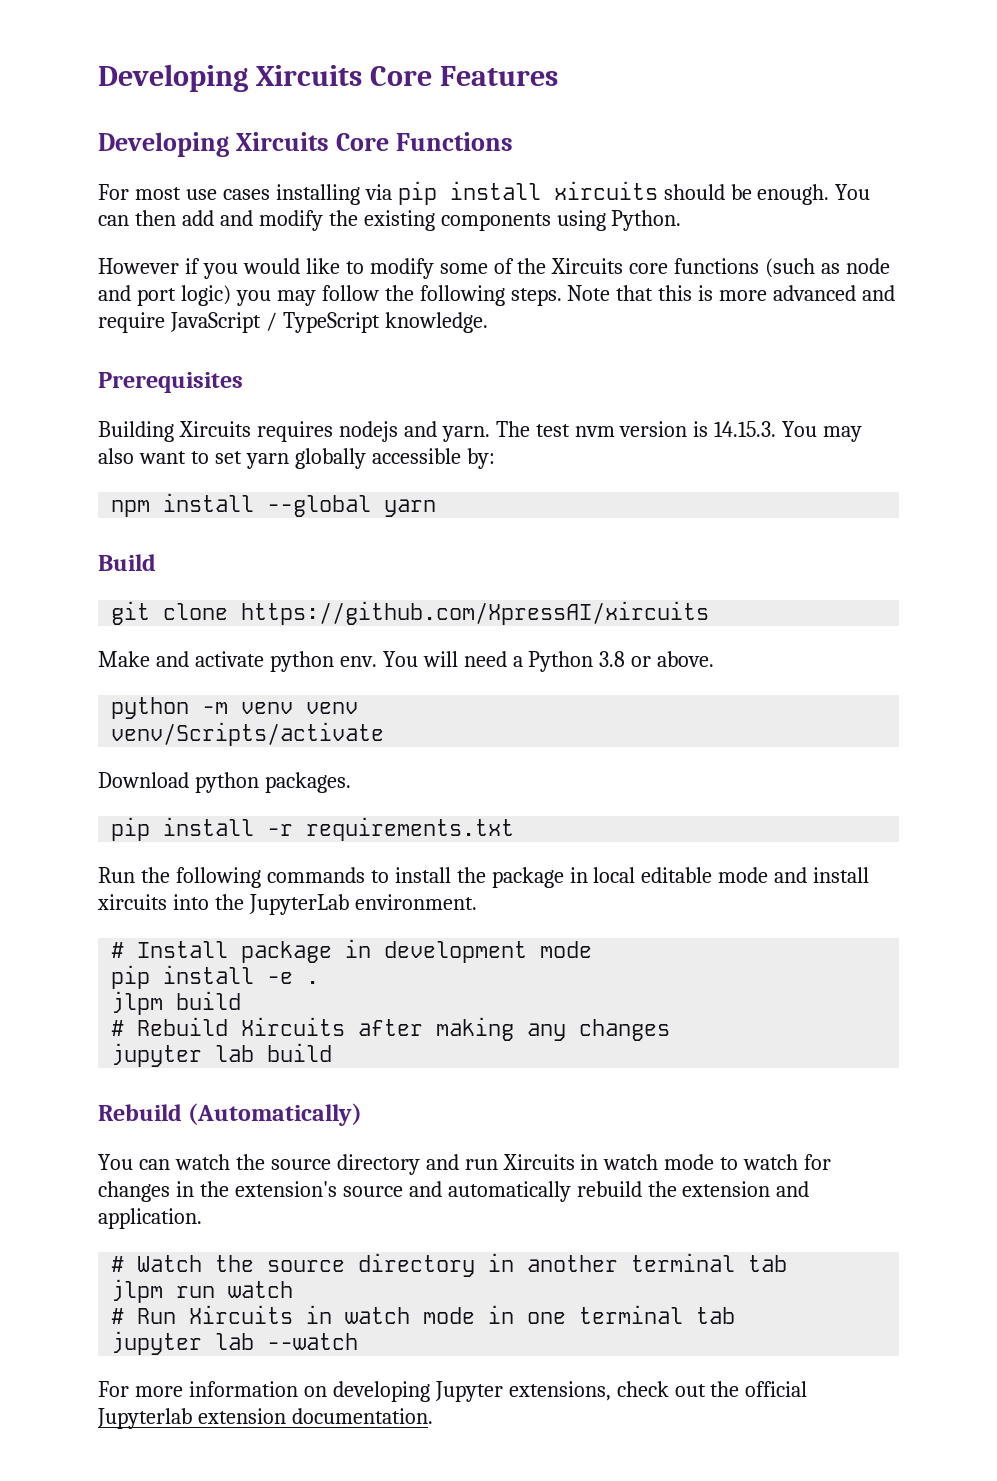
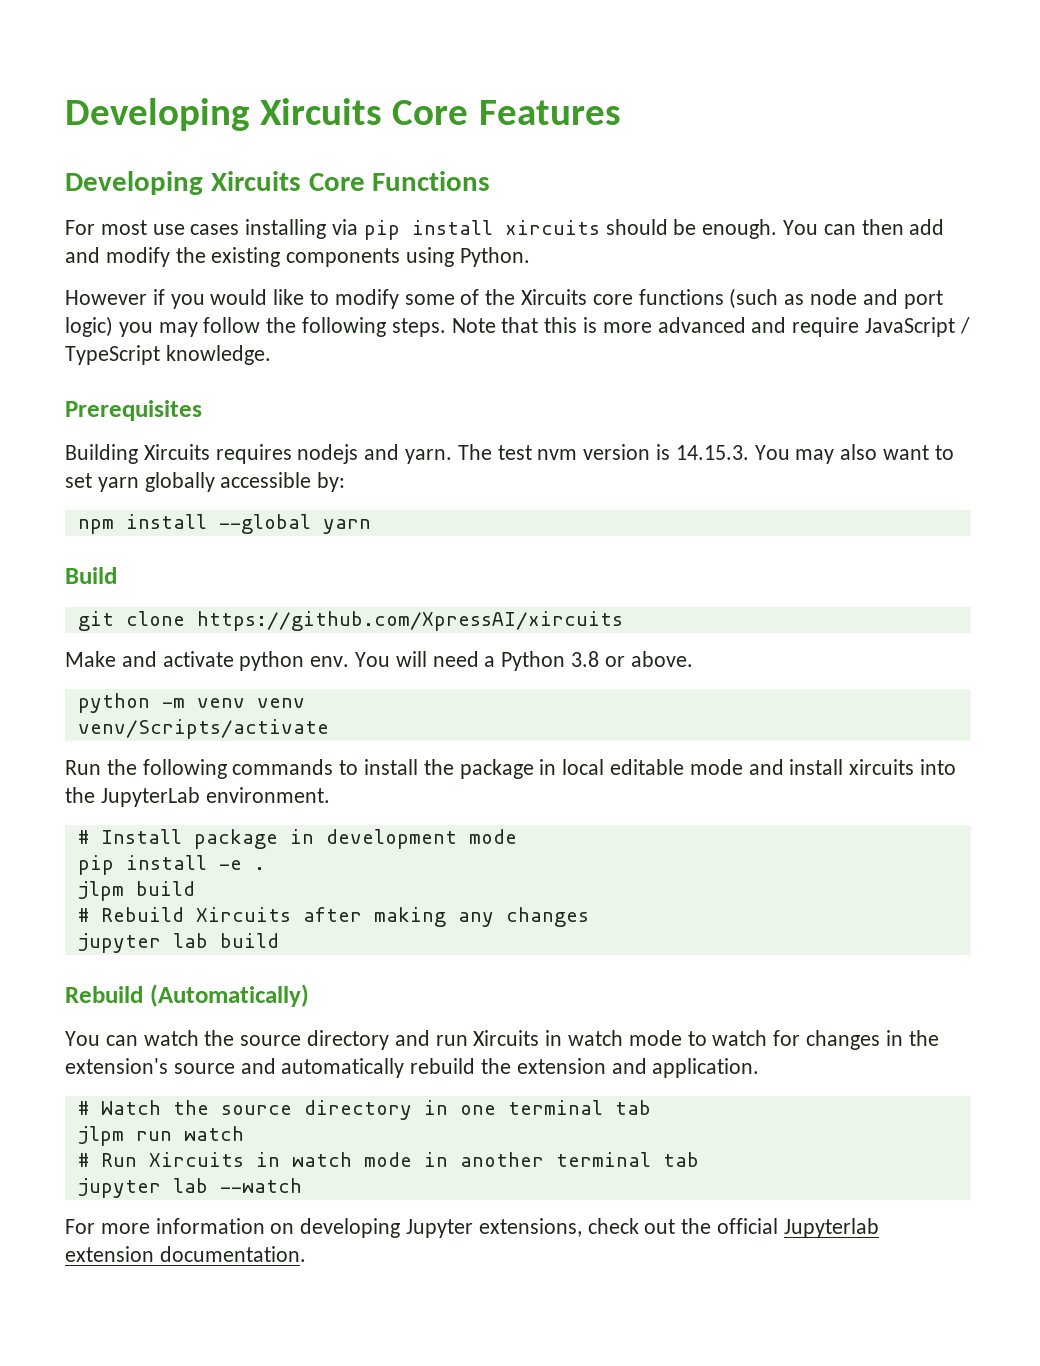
[98,772,351,793] [111,817,515,841] // Download python packages. // pip install -r requirements.txt -> (329, 729) none
[527,1255,619,1272] another -> [459,1105,496,1115] one
[527,1312,567,1324] one -> [459,1152,544,1167] another

